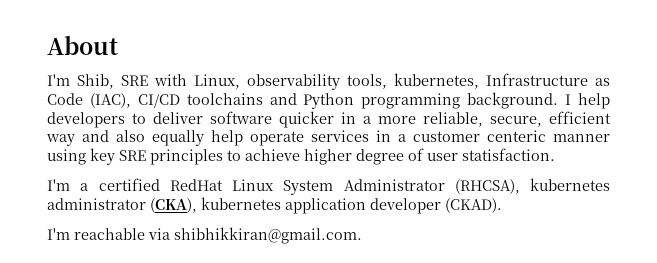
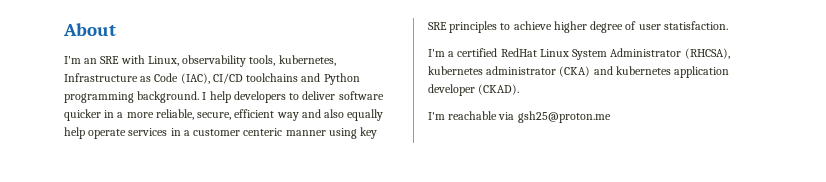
[77,74,114,89] Shib, -> [84,58,98,64] an
[150,198,197,213] (CKA), -> [559,66,613,77] (CKA) and
[174,227,362,244] shibhikkiran@gmail.com. -> [517,111,611,123] gsh25@proton.me

